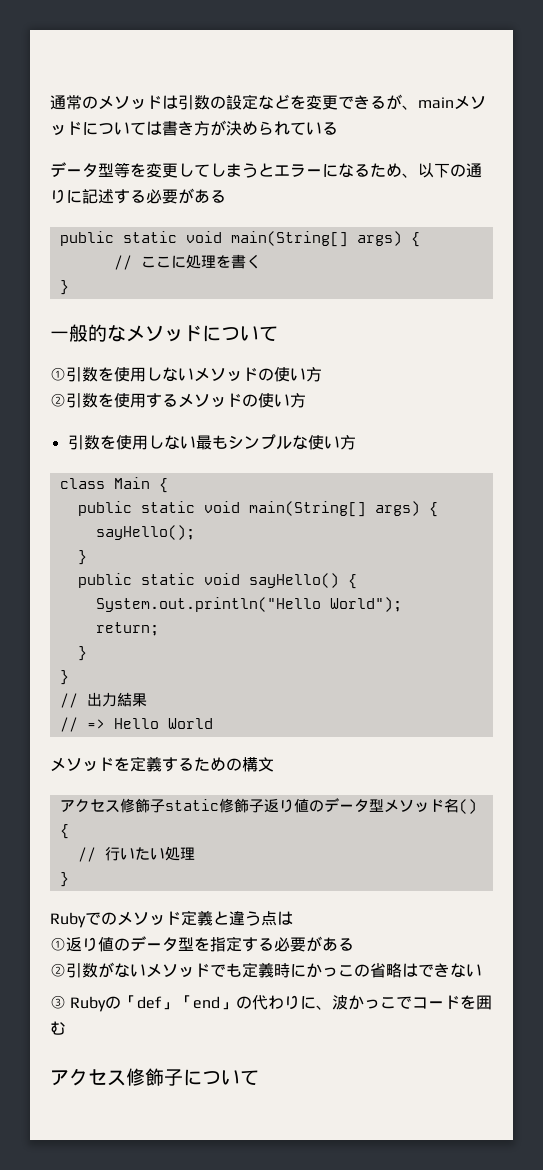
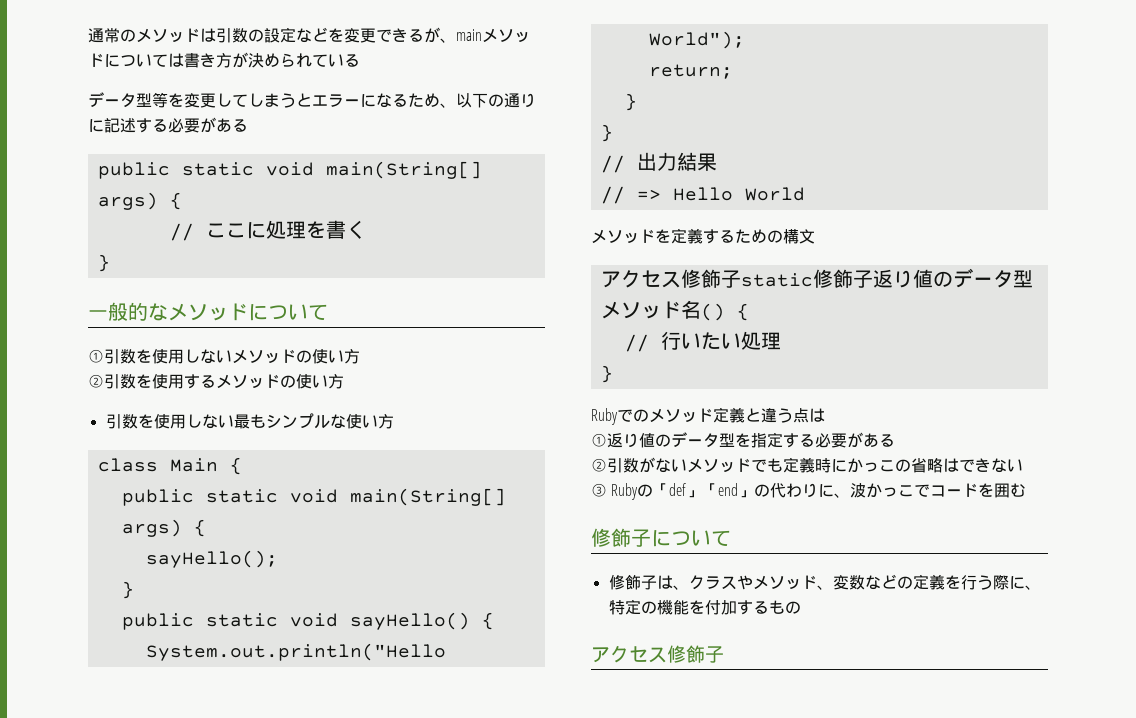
[50,1068,259,1086] // アクセス修飾子について -> [591,528,731,547] [608,574,1041,590] [608,599,801,615] [591,645,724,663] // 修飾子について // 修飾子は、クラスやメソッド、変数などの定義を行う際に、特定の機能を付加するもの // アクセス修飾子

